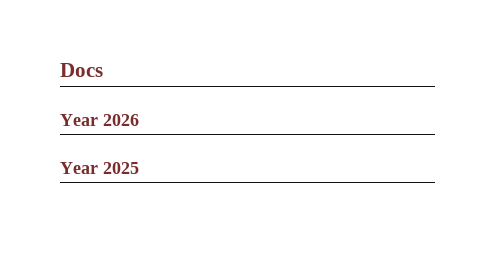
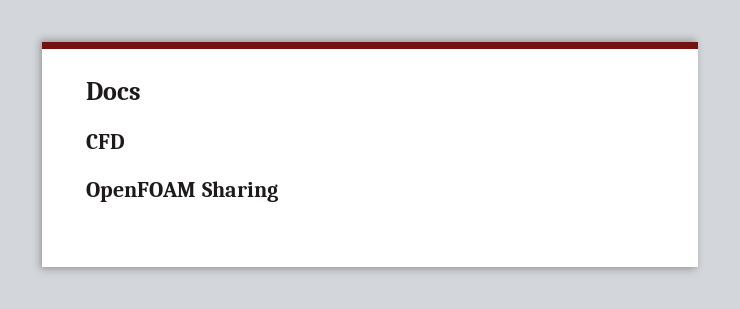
[60,114,139,126] [60,162,139,174] Year 2026 // Year 2025 -> [86,134,125,149] [86,181,278,202] CFD // OpenFOAM Sharing

